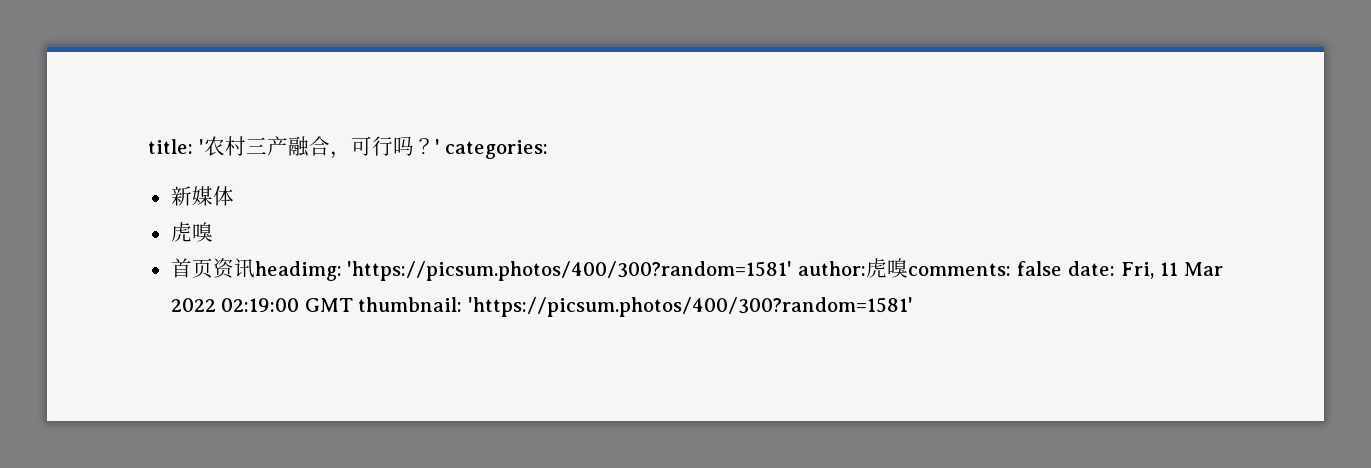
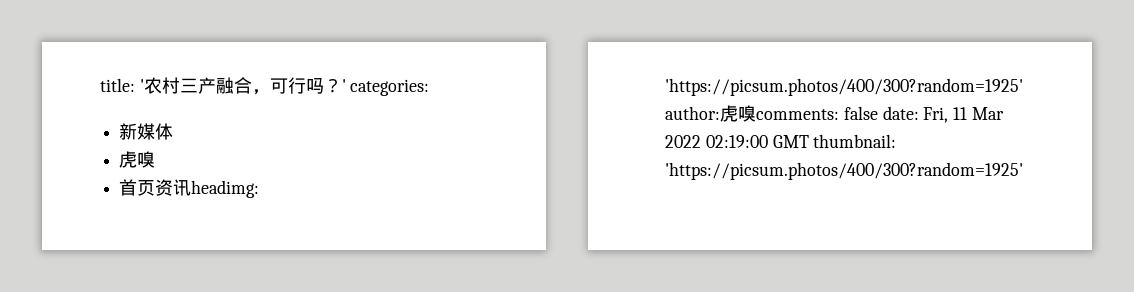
[347,261,793,281] 'https://picsum.photos/400/300?random=1581' -> [665,78,1024,96] 'https://picsum.photos/400/300?random=1925'
[467,297,913,317] 'https://picsum.photos/400/300?random=1581' -> [665,162,1024,180] 'https://picsum.photos/400/300?random=1925'

